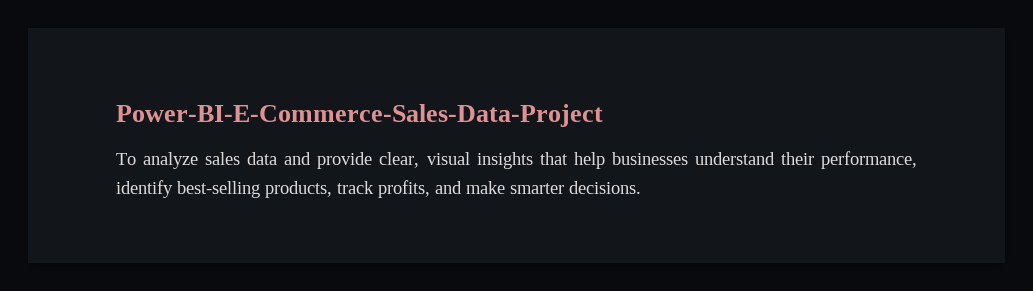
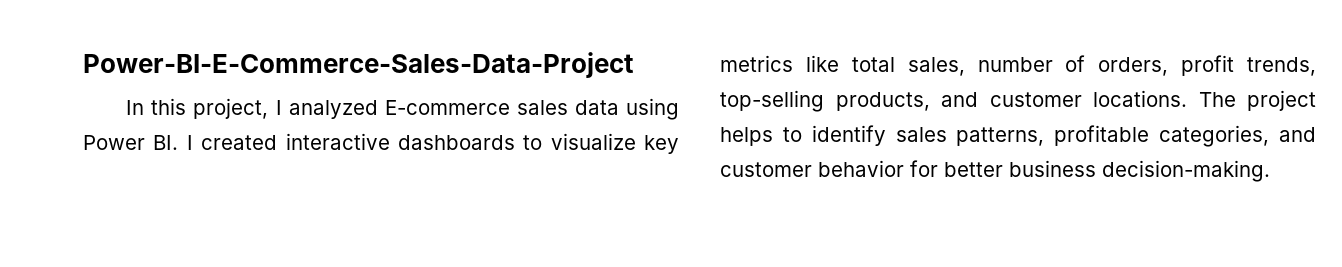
[116,151,917,169] [116,180,641,198] To analyze sales data and provide clear, visual insights that help businesses understand their performance, identify best-selling products, track profits, and make smarter decisions. -> [126,98,679,120] [83,133,679,154] [720,55,1316,76] [720,90,1316,112] [720,125,1316,147] [720,160,1270,182] In this project, I analyzed E-commerce sales data using Power BI. I created interactive dashboards to visualize key metrics like total sales, number of orders, profit trends, top-selling products, and customer locations. The project helps to identify sales patterns, profitable categories, and customer behavior for better business decision-making.

